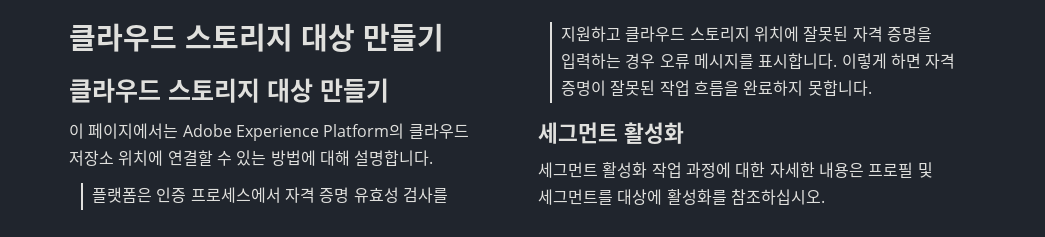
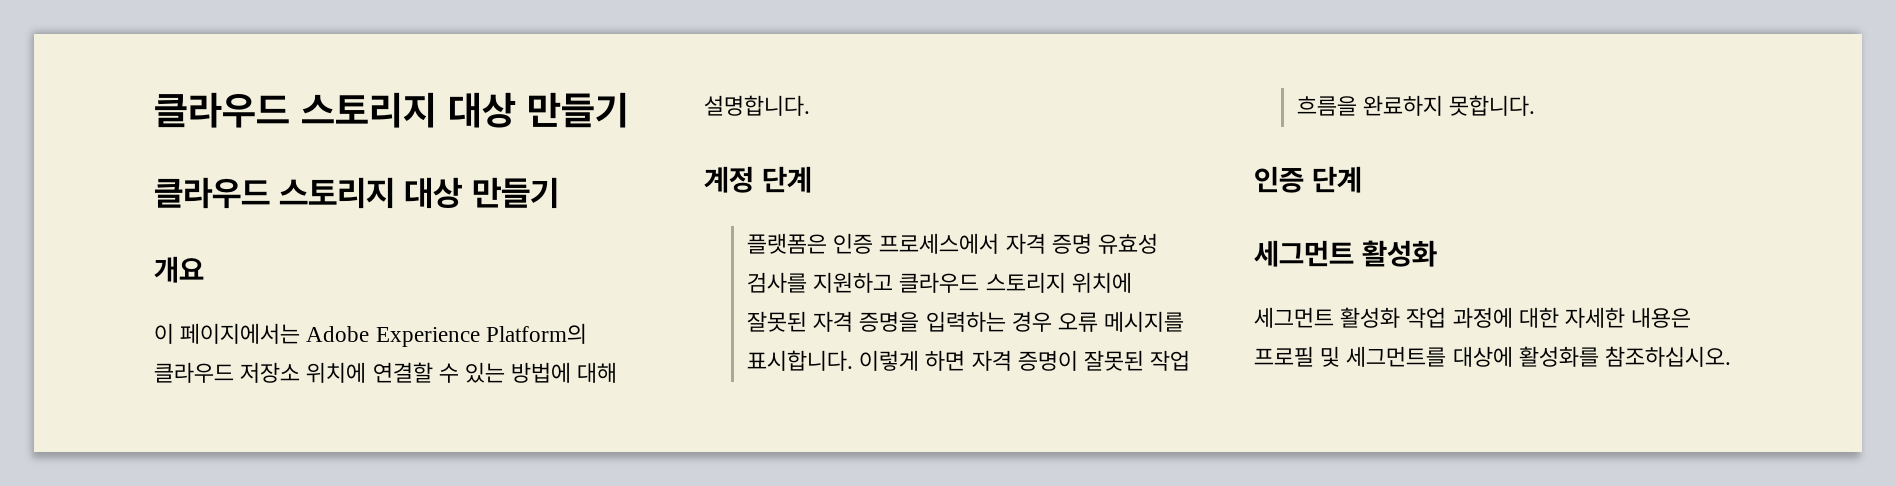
(389, 90) none -> [154,256,204,283] // 개요
(434, 158) none -> [704,166,812,193] // 계정 단계
(872, 88) none -> [1254,166,1362,193] // 인증 단계

